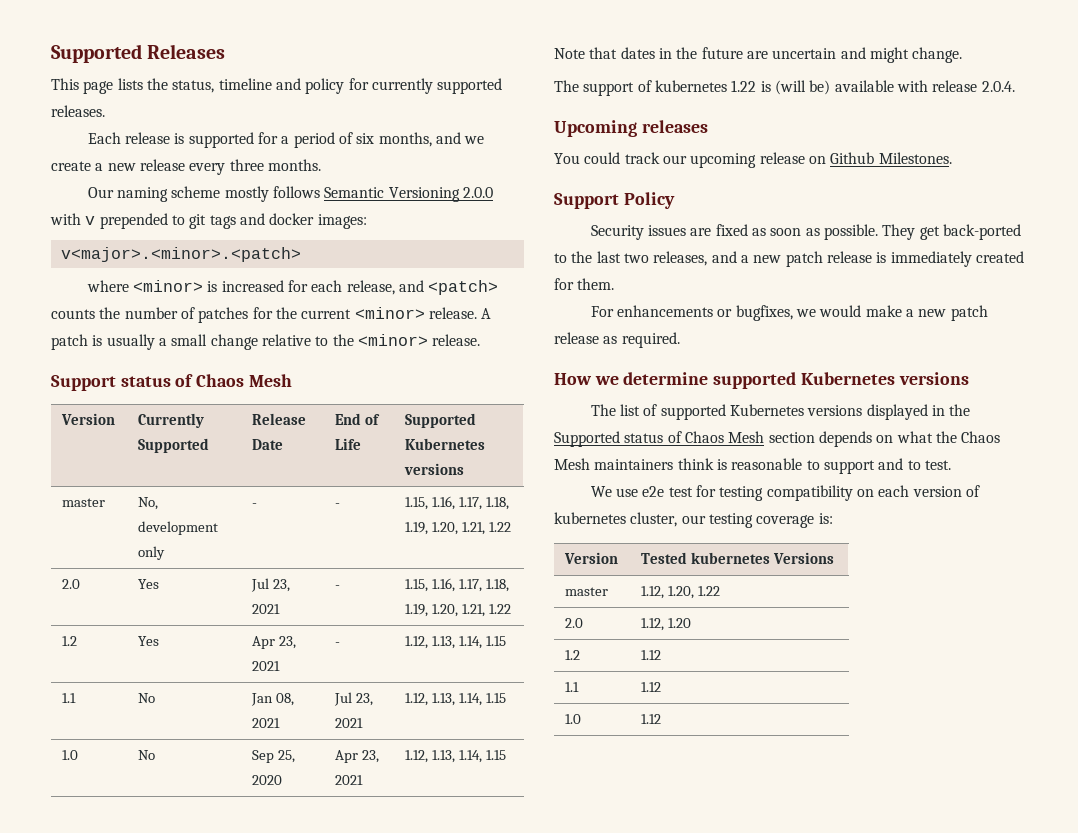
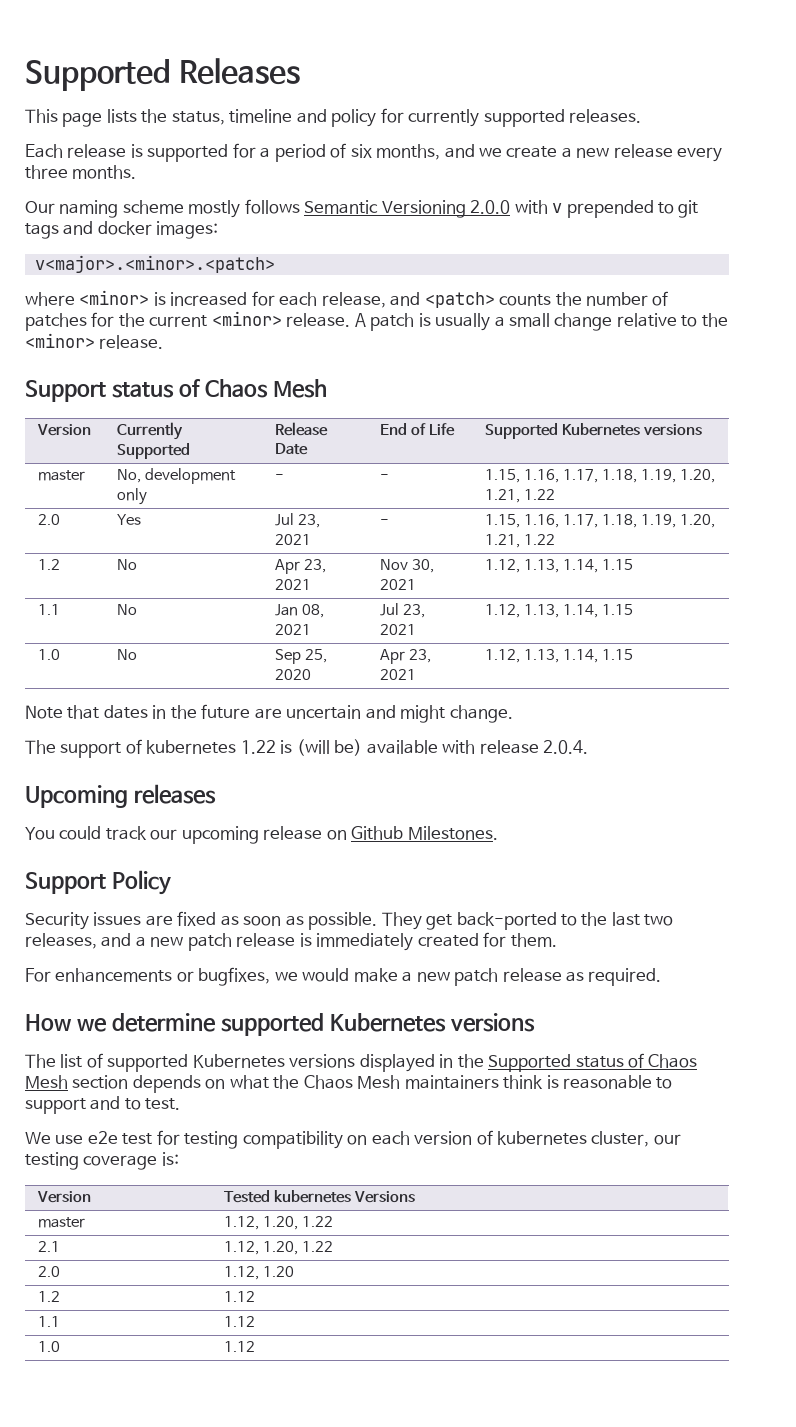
[138,636,160,646] [252,636,296,649] [252,661,281,671] [335,642,341,646] Yes | Apr 23, 2021 | - -> [116,559,137,570] [274,559,326,574] [274,579,311,590] [379,559,434,573] [379,579,416,590] No | Apr 23, 2021 | Nov 30, 2021
(720, 591) none -> [37,1241,60,1252] [223,1241,333,1255] // 2.1 | 1.12, 1.20, 1.22

